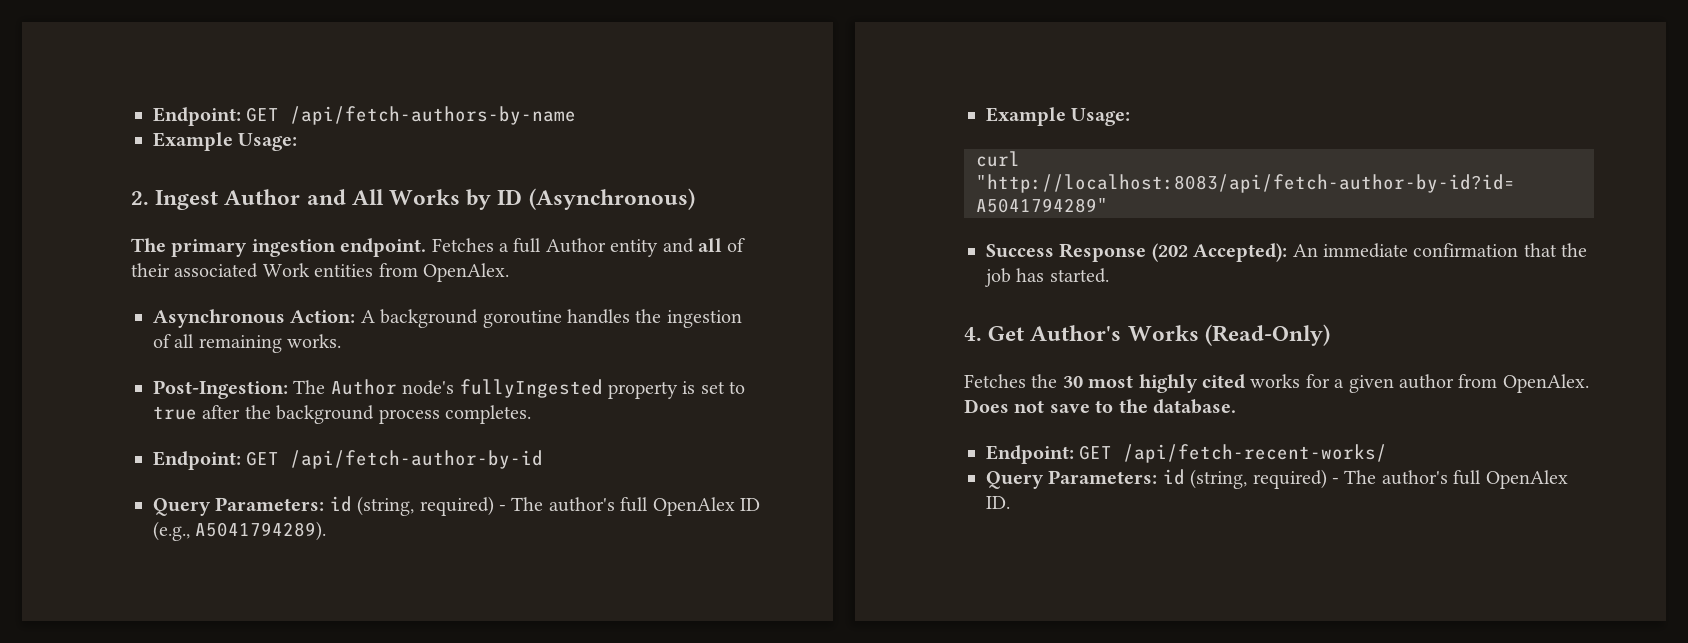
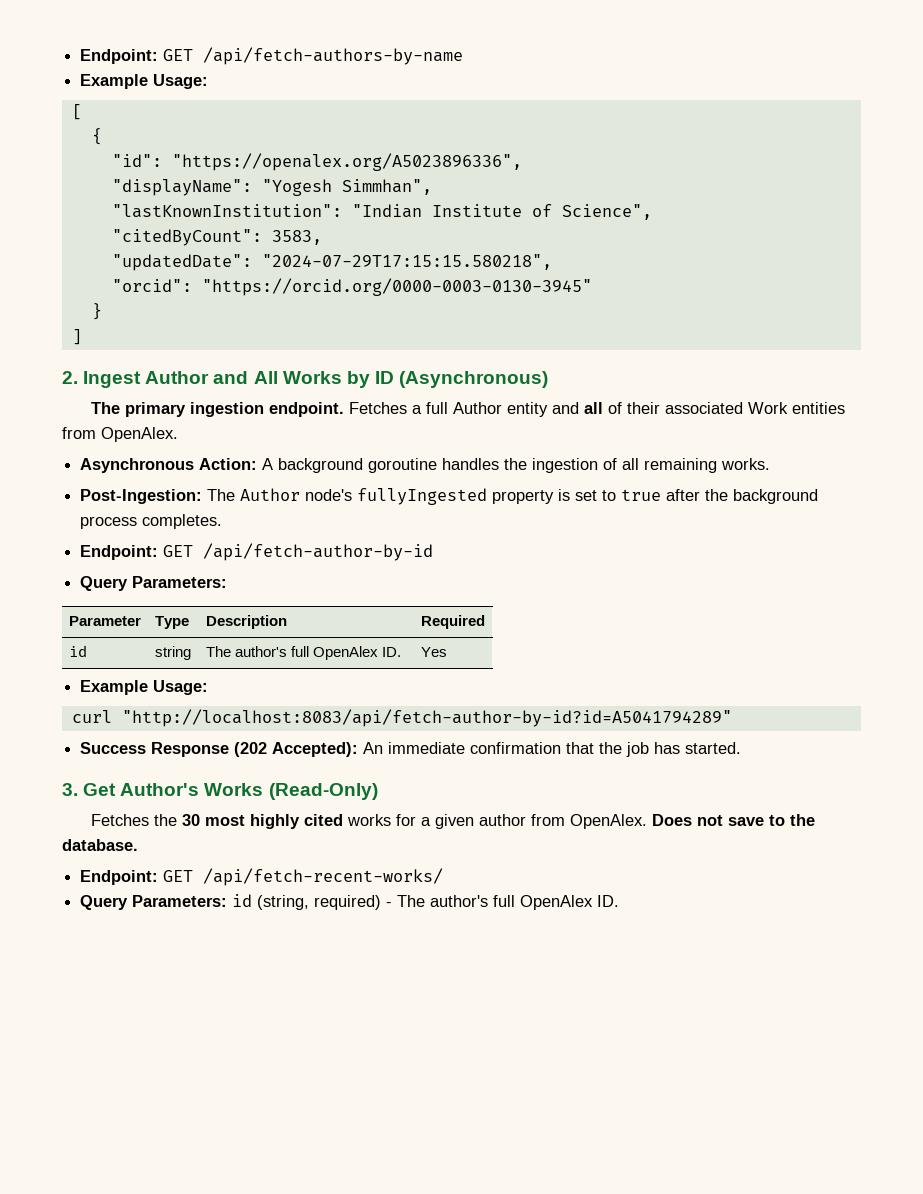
(298, 142) none -> [71,104,82,120] [91,128,102,145] [111,153,522,171] [111,179,432,196] [111,204,652,220] [111,229,322,246] [111,254,552,271] [111,278,592,296] [91,303,102,320] [71,329,82,345] // [ // { // "id": "https://openalex.org/A5023896336", // "displayName": "Yogesh Simmhan", // "lastKnownInstitution": "Indian Institute of Science", // "citedByCount": 3583, // "updatedDate": "2024-07-29T17:15:15.580218", // "orcid": "https://orcid.org/0000-0003-0130-3945" // } // ]
[329,496,760,516] [153,521,327,541] id (string, required) - The author's full OpenAlex ID (e.g., A5041794289). -> [68,616,141,626] [154,616,189,629] [205,615,287,629] [420,615,485,629] [68,645,87,657] [154,646,191,660] [205,646,402,660] [420,647,447,657] // Parameter | Type | Description | Required // id | string | The author's full OpenAlex ID. | Yes
[964,327,982,341] 4. -> [62,783,78,796] 3.

